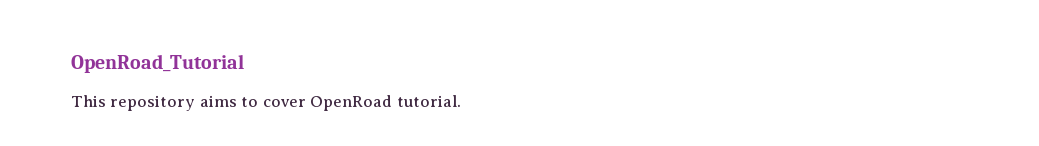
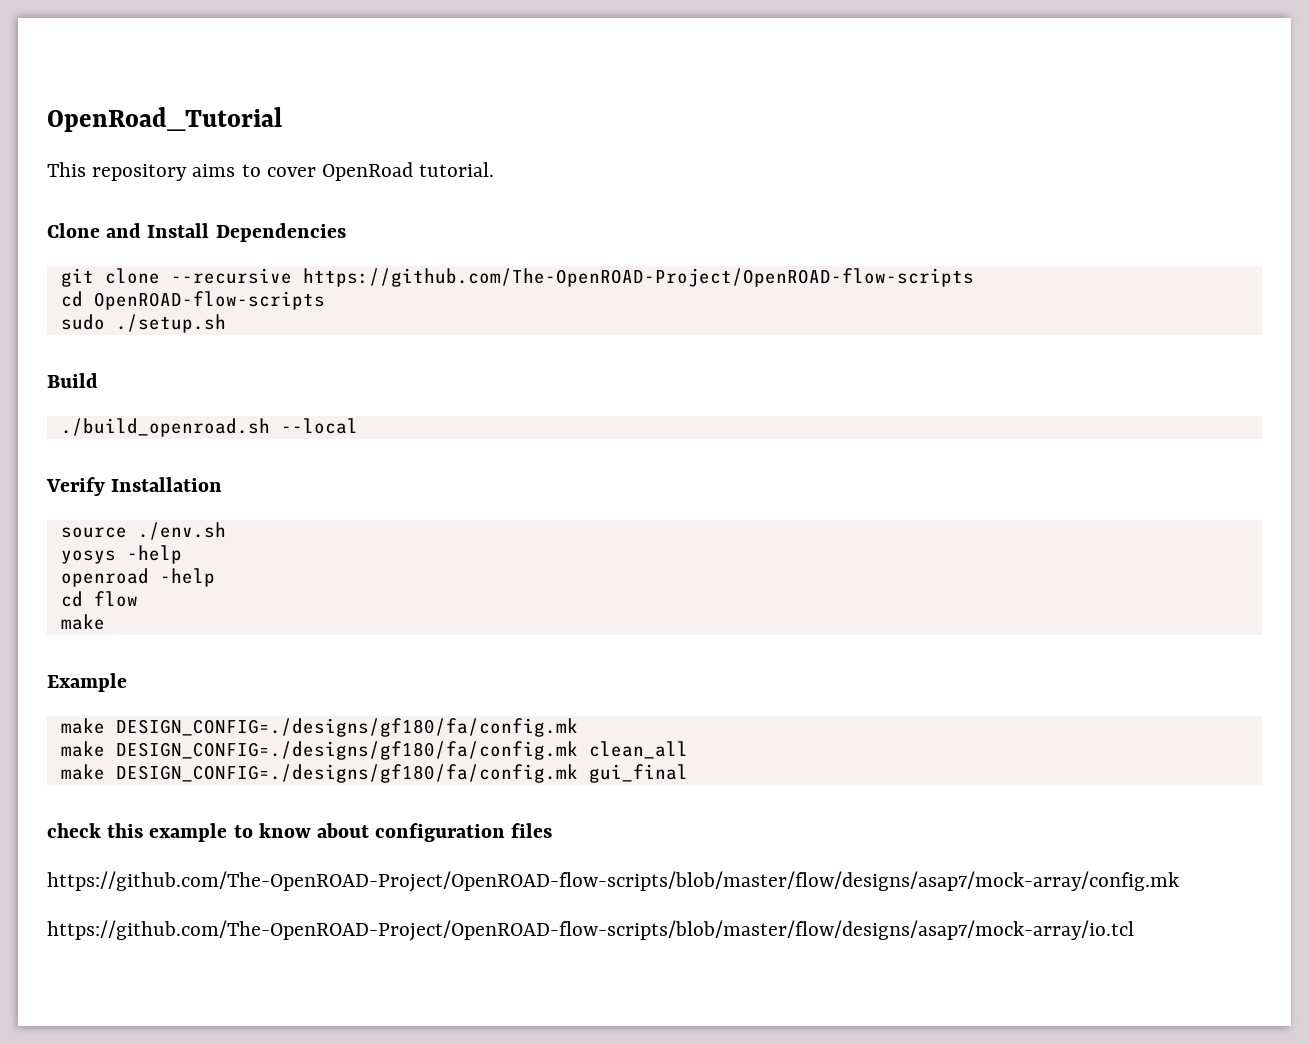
(461, 101) none -> [47,223,346,242] [60,268,974,287] [60,291,325,310] [60,314,226,333] [47,373,98,388] [60,418,358,437] [46,477,223,496] [60,522,226,540] [60,545,182,564] [60,568,215,587] [60,591,138,607] [60,614,105,630] [47,673,127,692] [60,718,578,737] [60,741,688,760] [60,764,688,783] [47,823,553,842] [47,871,1179,892] [47,920,1134,941] // Clone and Install Dependencies // git clone --recursive https://github.com/The-OpenROAD-Project/OpenROAD-flow-scripts // cd OpenROAD-flow-scripts // sudo ./setup.sh // Build // ./build_openroad.sh --local // Verify Installation // source ./env.sh // yosys -help // openroad -help // cd flow // make // Example // make DESIGN_CONFIG=./designs/gf180/fa/config.mk // make DESIGN_CONFIG=./designs/gf180/fa/config.mk clean_all // make DESIGN_CONFIG=./designs/gf180/fa/config.mk gui_final // check this example to know about configuration files // https://github.com/The-OpenROAD-Project/OpenROAD-flow-scripts/blob/master/flow/designs/asap7/mock-array/config.mk // https://github.com/The-OpenROAD-Project/OpenROAD-flow-scripts/blob/master/flow/designs/asap7/mock-array/io.tcl

